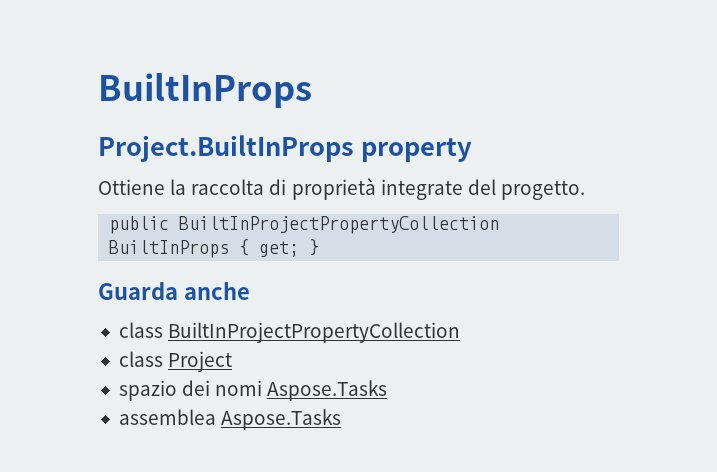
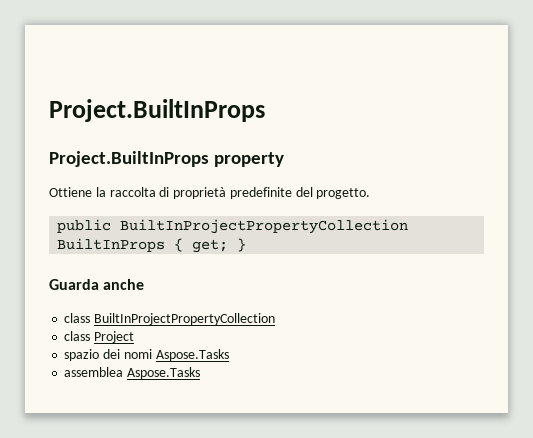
[98,73,312,108] BuiltInProps -> [49,99,265,122] Project.BuiltInProps
[380,179,463,200] integrate -> [229,187,292,199] predefinite

